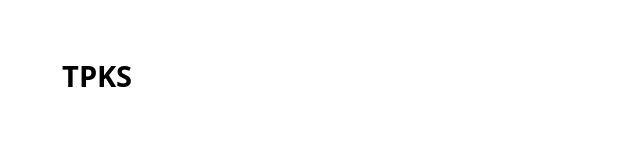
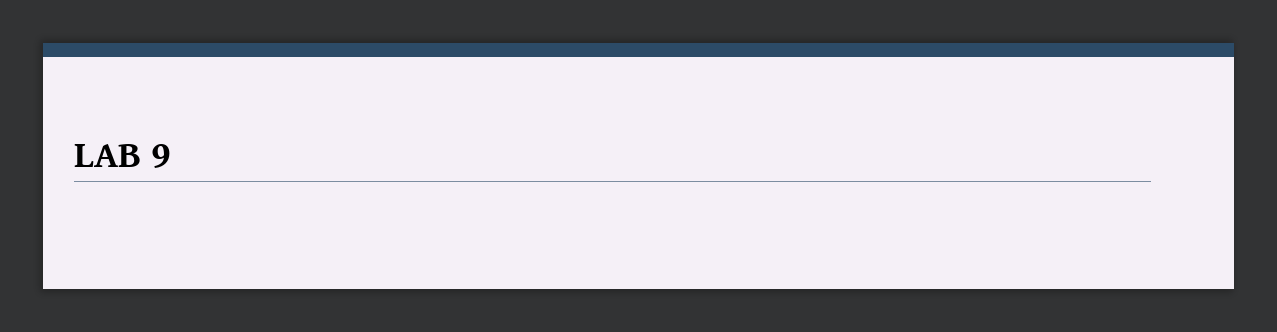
[62,66,132,87] TPKS -> [74,144,172,168] LAB 9

